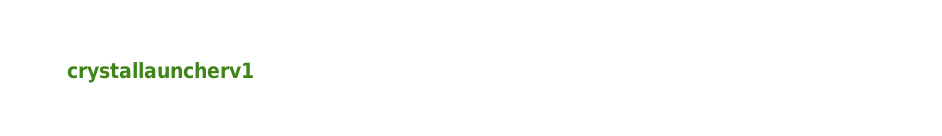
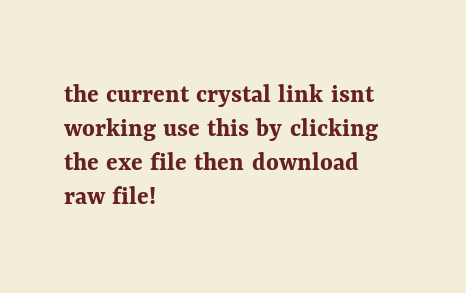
[67,62,254,83] crystallauncherv1 -> [64,84,375,107] [64,118,378,141] [64,152,359,170] [64,186,157,204] the current crystal link isnt working use this by clicking the exe file then download raw file!

